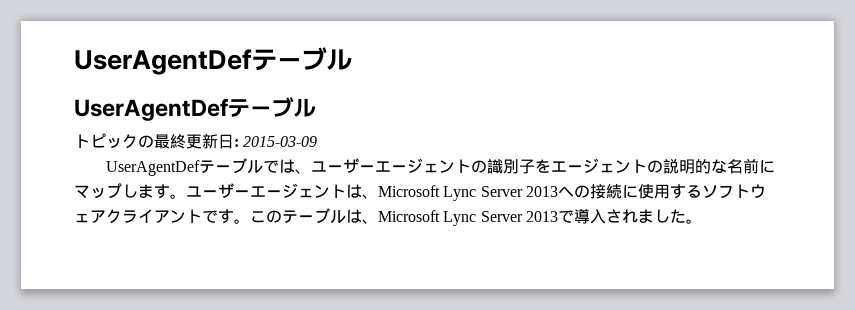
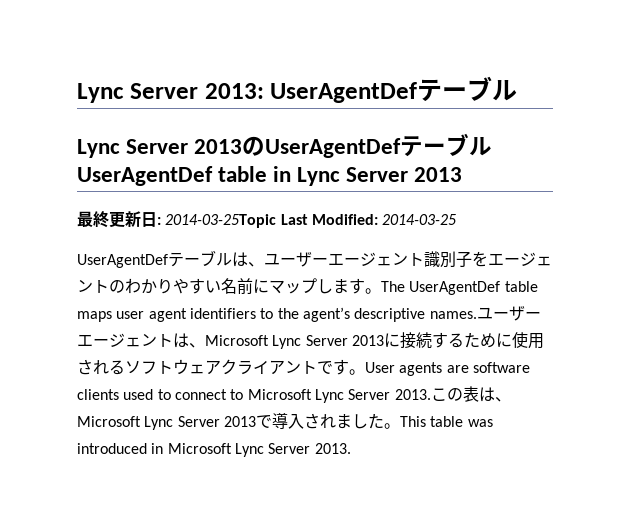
[74,47,352,75] [74,97,316,121] [74,133,318,149] [105,158,279,176] UserAgentDefテーブル // UserAgentDefテーブル // トピックの最終更新日: 2015-03-09 // UserAgentDefテーブルで -> [77,76,518,103] [77,133,493,158] [77,166,463,186] [77,211,457,228] [77,250,232,268] Lync Server 2013: UserAgentDefテーブル // Lync Server 2013のUserAgentDefテーブルUserAgentDef table in Lync Server 2013 // 最終更新日: 2014-03-25Topic Last Modified: 2014-03-25 // UserAgentDefテーブル
[470,160,487,173] の -> (424, 259) none
[662,159,727,174] 説明的な -> [125,278,221,294] わかりやすい
(186, 196) none -> [381,281,538,295] [77,307,477,322] The UserAgentDef table maps user agent identifiers to the agent’s descriptive names.
[557,184,686,199] への接続に使用す -> [383,332,544,349] [77,359,109,375] に接続するために使用され
[250,208,346,224] このテーブル -> [365,362,530,376] [77,386,479,403] User agents are software clients used to connect to Microsoft Lync Server 2013.この表
(702, 221) none -> [399,416,493,427] [77,443,351,457] This table was introduced in Microsoft Lync Server 2013.

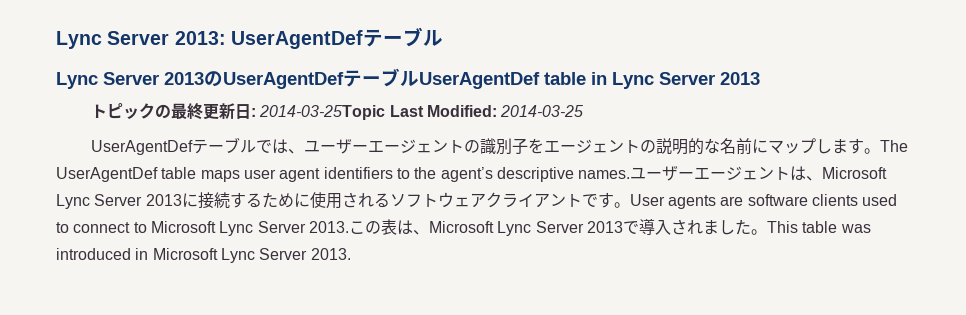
(463, 174) none -> [91,103,172,119] トピックの
(232, 259) none -> [256,140,273,153] で
(424, 259) none -> [464,140,481,153] の
[125,278,221,294] わかりやすい -> [656,138,721,155] 説明的な

